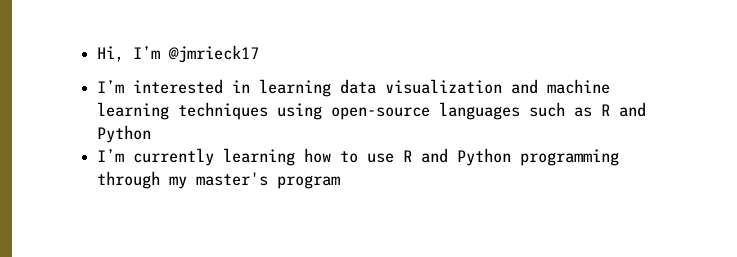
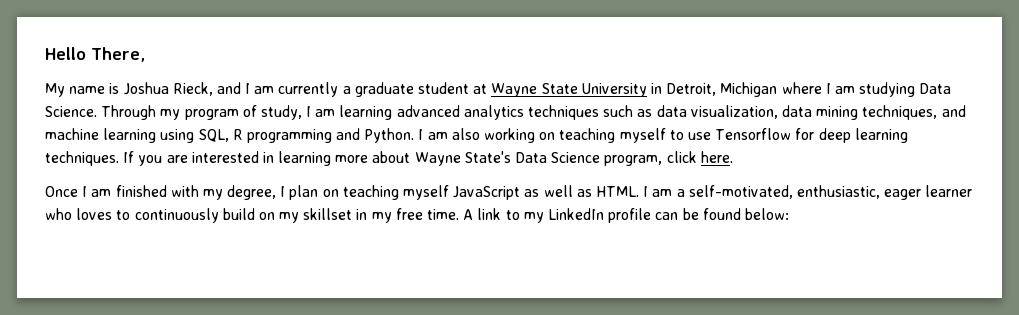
[97,45,260,63] [97,79,611,97] [97,102,647,120] [97,125,152,143] [97,148,620,166] [97,171,341,189] Hi, I’m @jmrieck17 // I’m interested in learning data visualization and machine learning techniques using open-source languages such as R and Python // I’m currently learning how to use R and Python programming through my master's program -> [45,47,145,62] [45,82,952,97] [45,105,966,120] [45,128,908,143] [45,151,733,166] [45,185,973,200] [45,208,789,223] Hello There, // My name is Joshua Rieck, and I am currently a graduate student at Wayne State University in Detroit, Michigan where I am studying Data Science. Through my program of study, I am learning advanced analytics techniques such as data visualization, data mining techniques, and machine learning using SQL, R programming and Python. I am also working on teaching myself to use Tensorflow for deep learning techniques. If you are interested in learning more about Wayne State's Data Science program, click here. // Once I am finished with my degree, I plan on teaching myself JavaScript as well as HTML. I am a self-motivated, enthusiastic, eager learner who loves to continuously build on my skillset in my free time. A link to my LinkedIn profile can be found below:

